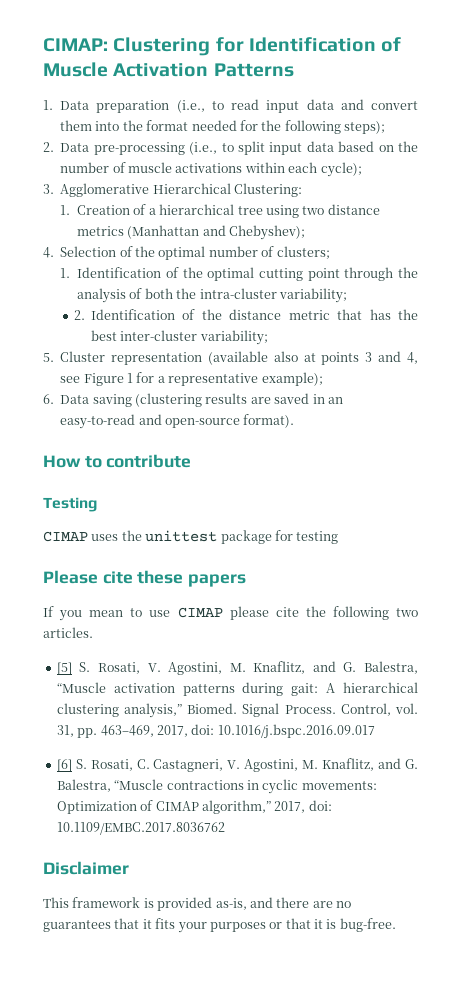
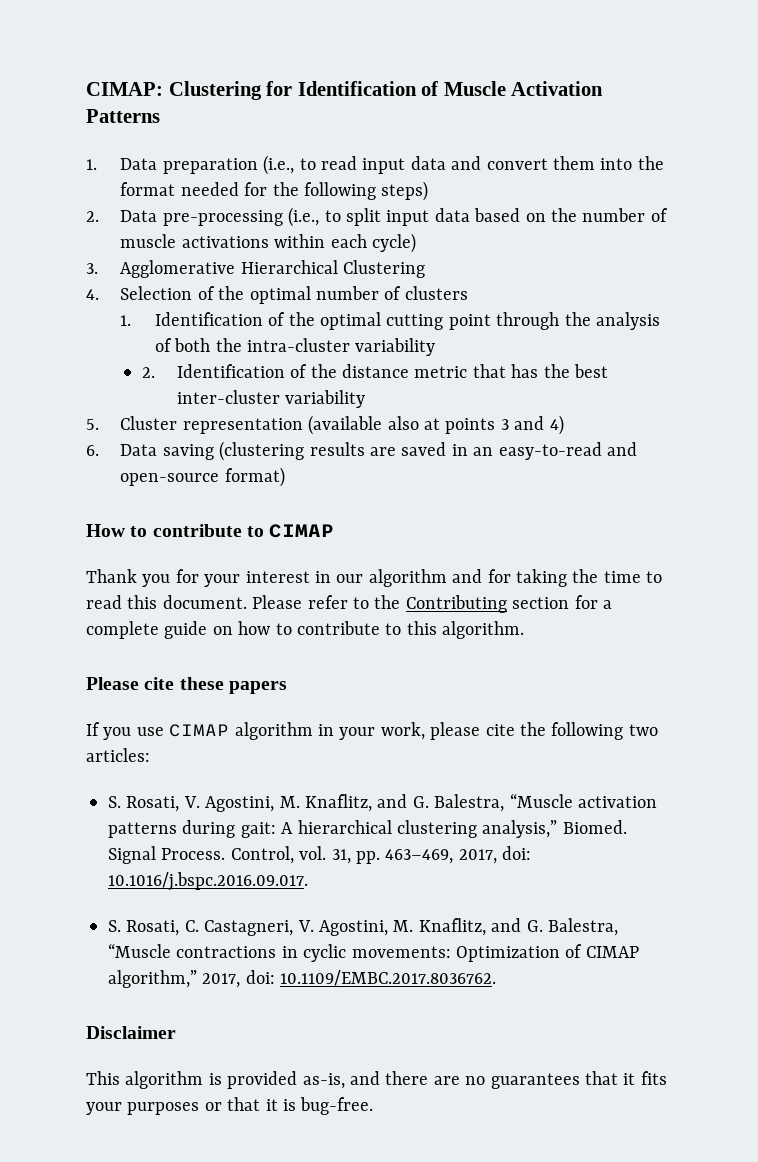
[344,121,386,134] steps); -> [381,181,429,201] steps)
[320,162,362,177] cycle); -> [372,233,417,253] cycle)
[234,183,302,197] [60,204,380,218] [77,225,306,240] Clustering: // 1. Creation of a hierarchical tree using two distance metrics (Manhattan and Chebyshev); -> [343,260,426,278] Clustering
[276,246,330,259] clusters; -> [404,286,468,300] clusters
[278,288,347,303] variability; -> [355,338,436,356] variability
[199,330,268,345] variability; -> [285,390,366,408] variability
[407,352,418,364] [60,372,323,386] 4, see Figure 1 for a representative example); -> [549,415,564,435] 4)
[243,414,295,428] format). -> [224,467,285,487] format)
[43,497,97,512] [43,530,339,544] // Testing // CIMAP uses the unittest package for testing -> [246,524,335,538] [86,569,663,587] [86,595,612,613] [86,621,525,639] to CIMAP // Thank you for your interest in our algorithm and for taking the time to read this document. Please refer to the Contributing section for a complete guide on how to contribute to this algorithm.
[89,607,223,618] mean to use CIMAP -> [136,722,425,740] use CIMAP algorithm in your work,
[43,627,93,638] [56,662,72,675] articles. // [5] -> [86,748,150,762] articles: //
[217,724,375,739] [56,759,72,772] 10.1016/j.bspc.2016.09.017 // [6] -> [108,872,308,891] 10.1016/j.bspc.2016.09.017. //
[56,822,225,835] 10.1109/EMBC.2017.8036762 -> [280,970,497,986] 10.1109/EMBC.2017.8036762.
[72,897,141,908] framework -> [125,1071,204,1089] algorithm

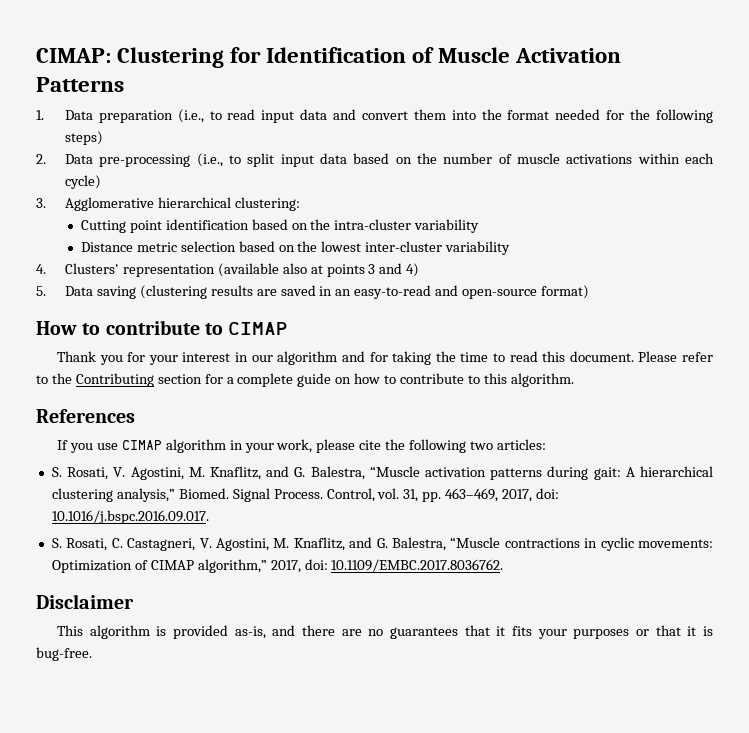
[240,260,426,278] [86,286,468,304] [120,312,661,330] [154,338,436,356] [142,364,609,378] Hierarchical Clustering // 4. Selection of the optimal number of clusters // 1. Identification of the optimal cutting point through the analysis of both the intra-cluster variability // 2. Identification of the distance metric that has the best -> [157,197,300,211] [80,219,480,233] [80,241,362,252] hierarchical clustering: // Cutting point identification based on the intra-cluster variability // Distance metric selection based on the lowest
[86,416,178,430] 5. Cluster -> [36,263,119,274] 4. Clusters'
[86,445,99,456] 6. -> [36,286,46,296] 5.
[86,677,287,694] Please cite these papers -> [36,409,135,423] References

